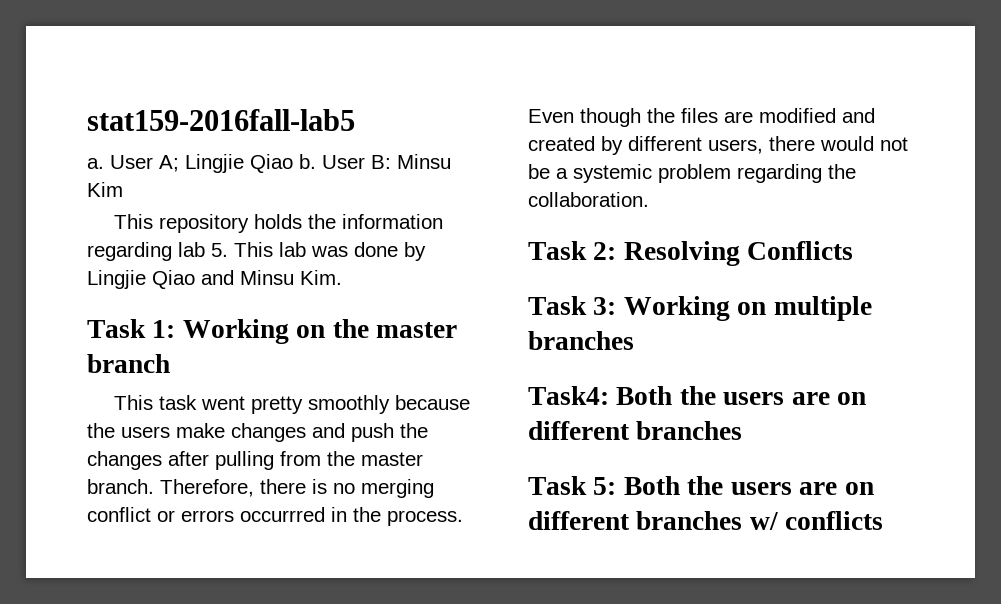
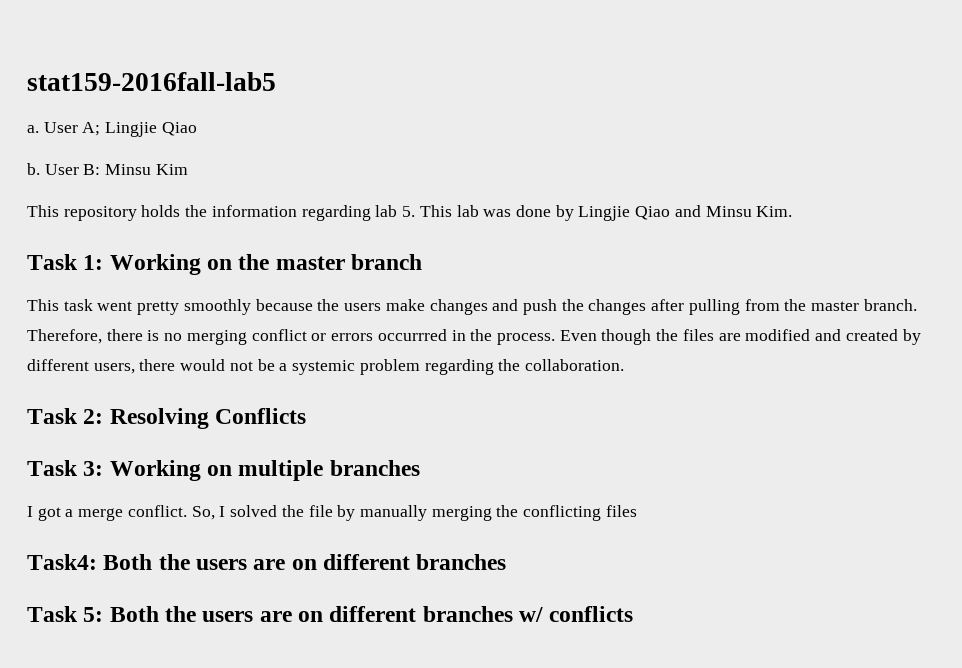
(293, 163) none -> (197, 129) //
(634, 340) none -> [27,505,637,521] // I got a merge conflict. So, I solved the file by manually merging the conflicting files

